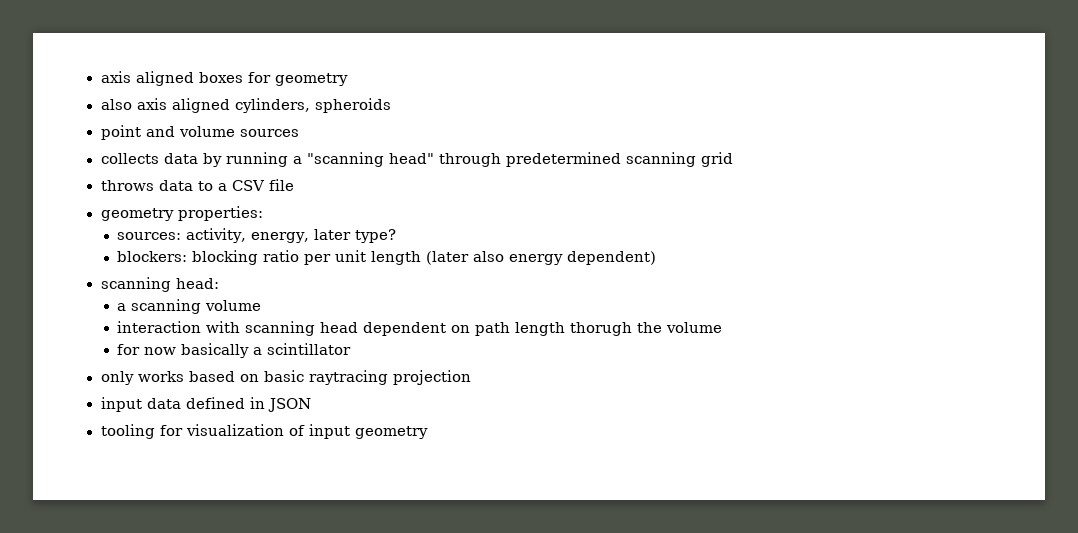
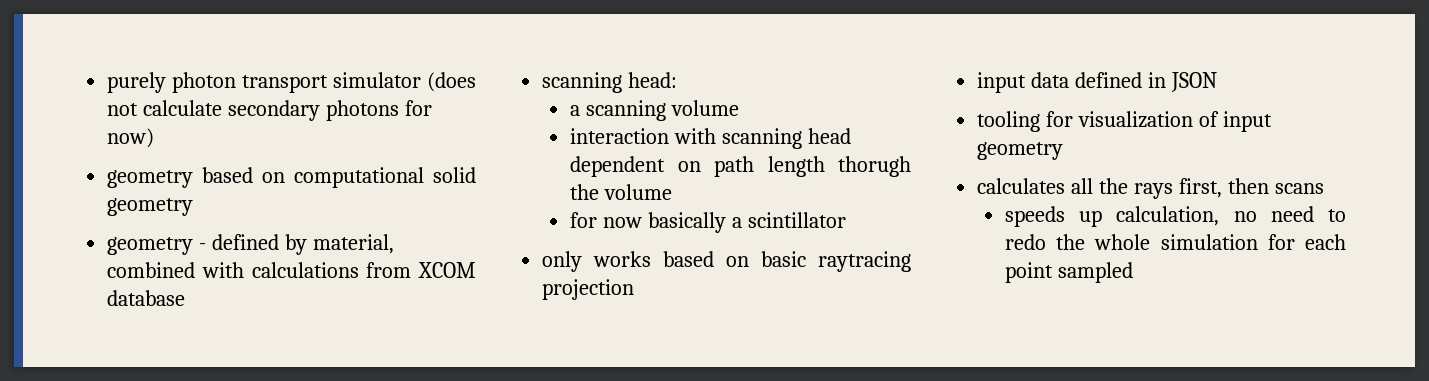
[100,71,348,86] [100,98,391,113] [100,125,299,140] [100,152,733,167] [100,179,294,191] [100,206,263,221] [117,228,397,243] [117,250,657,265] axis aligned boxes for geometry // also axis aligned cylinders, spheroids // point and volume sources // collects data by running a "scanning head" through predetermined scanning grid // throws data to a CSV file // geometry properties: // sources: activity, energy, later type? // blockers: blocking ratio per unit length (later also energy dependent) -> [107,72,477,93] [107,100,432,121] [107,128,155,148] [107,167,477,188] [107,198,194,216] [107,234,394,255] [107,262,476,278] [107,290,186,306] purely photon transport simulator (does not calculate secondary photons for now) // geometry based on computational solid geometry // geometry - defined by material, combined with calculations from XCOM database
(428, 432) none -> [977,178,1324,199] [1005,206,1346,227] [1005,234,1346,250] [1005,262,1134,283] // calculates all the rays first, then scans // speeds up calculation, no need to redo the whole simulation for each point sampled

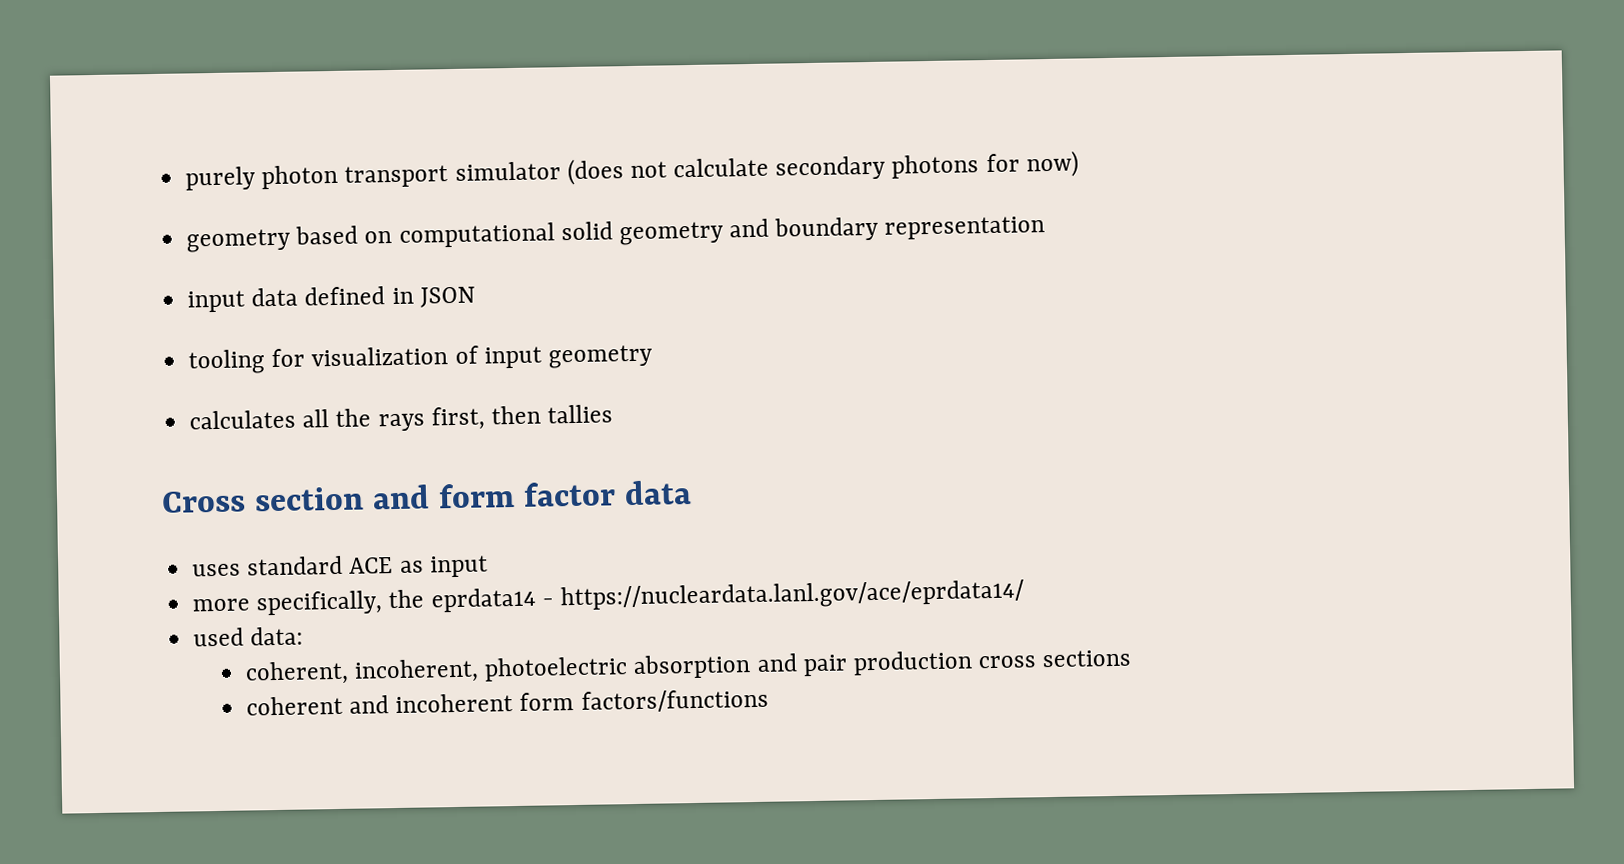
[107,234,394,255] [107,262,476,278] [107,290,186,306] [542,72,678,93] [570,100,739,121] [570,128,851,149] [570,156,911,177] [570,184,673,200] [570,212,846,233] [542,251,911,272] [542,279,635,300] // geometry - defined by material, combined with calculations from XCOM database // scanning head: // a scanning volume // interaction with scanning head dependent on path length thorugh the volume // for now basically a scintillator // only works based on basic raytracing projection -> [729,216,1046,242] and boundary representation
[1274,183,1324,194] [1005,206,1346,227] [1005,234,1346,250] [1005,262,1134,283] scans // speeds up calculation, no need to redo the whole simulation for each point sampled -> [547,404,614,424] [161,480,692,513] [192,555,488,578] [192,579,1024,616] [193,626,304,647] [244,649,1132,686] [245,688,769,716] tallies // Cross section and form factor data // uses standard ACE as input // more specifically, the eprdata14 - https://nucleardata.lanl.gov/ace/eprdata14/ // used data: // coherent, incoherent, photoelectric absorption and pair production cross sections // coherent and incoherent form factors/functions

